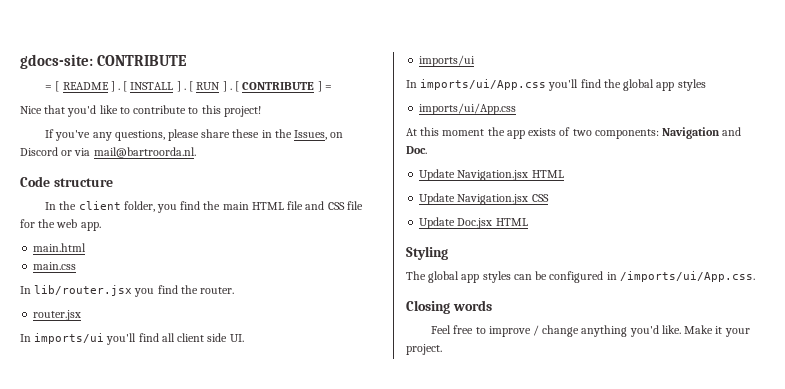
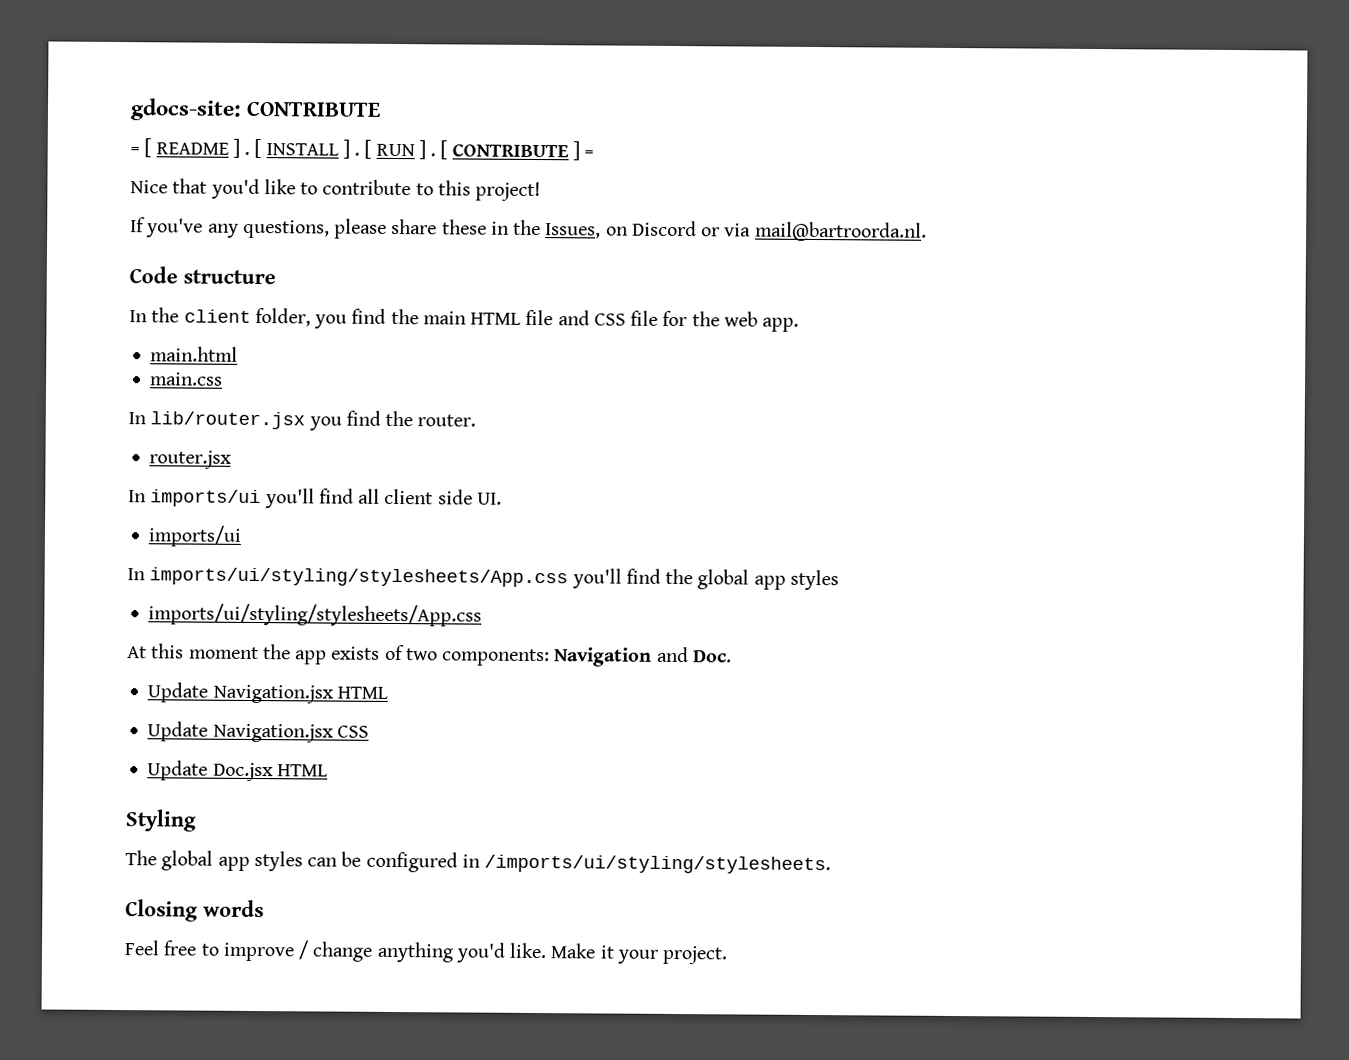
[420,79,547,90] imports/ui/App.css -> [149,567,569,588] imports/ui/styling/stylesheets/App.css
[419,103,517,115] imports/ui/App.css -> [148,603,483,627] imports/ui/styling/stylesheets/App.css
[619,271,755,282] /imports/ui/App.css. -> [484,854,832,875] /imports/ui/styling/stylesheets.

